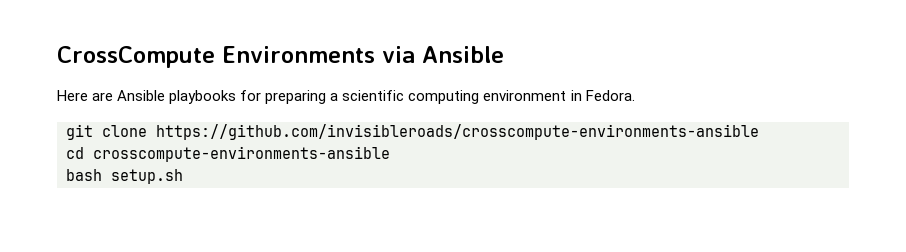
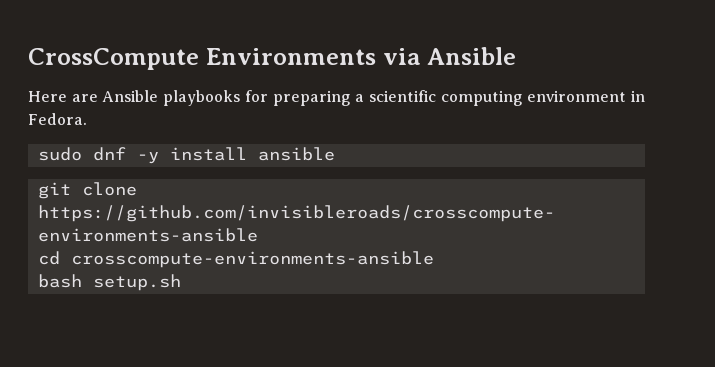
(635, 95) none -> [37,147,335,164] // sudo dnf -y install ansible

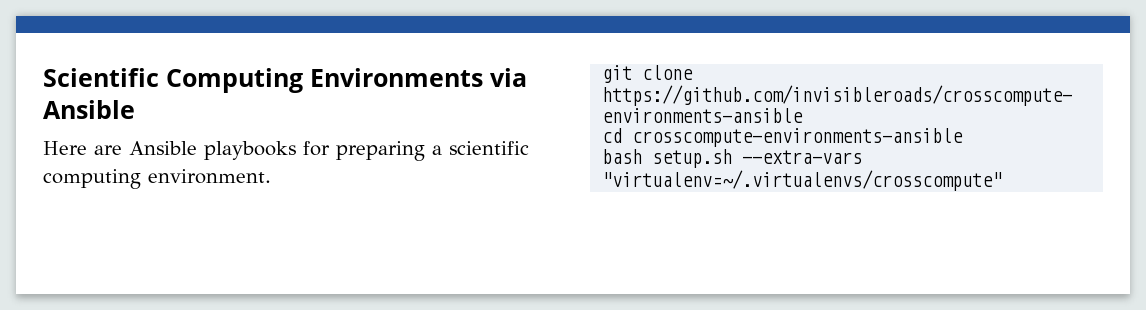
[28,48,199,70] CrossCompute -> [43,68,303,93] Scientific Computing
[527,90,646,102] [28,113,87,125] [37,147,335,164] environment in Fedora. // sudo dnf -y install ansible -> [148,169,271,184] environment.
(181, 282) none -> [742,150,863,164] [602,170,1003,191] --extra-vars "virtualenv=~/.virtualenvs/crosscompute"

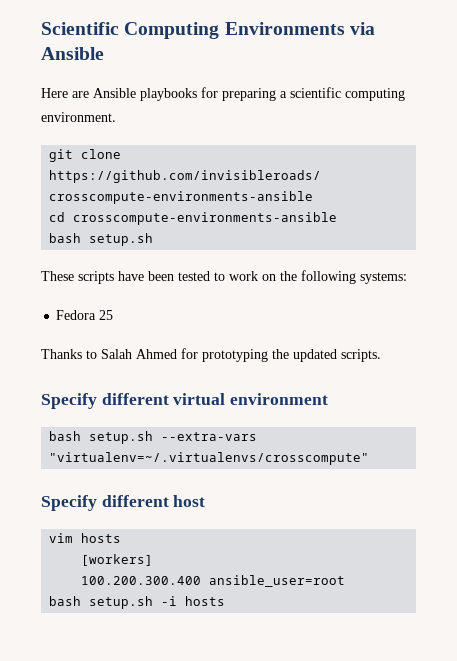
[742,150,863,164] [602,170,1003,191] --extra-vars "virtualenv=~/.virtualenvs/crosscompute" -> [41,270,407,284] [56,310,114,320] [41,348,381,362] [41,393,329,409] [49,431,258,444] [49,452,370,465] [41,495,206,511] [49,533,122,543] [81,554,154,566] [81,575,346,587] [49,596,226,609] // These scripts have been tested to work on the following systems: // Fedora 25 // Thanks to Salah Ahmed for prototyping the updated scripts. // Specify different virtual environment // bash setup.sh --extra-vars "virtualenv=~/.virtualenvs/crosscompute" // Specify different host // vim hosts // [workers] // 100.200.300.400 ansible_user=root // bash setup.sh -i hosts

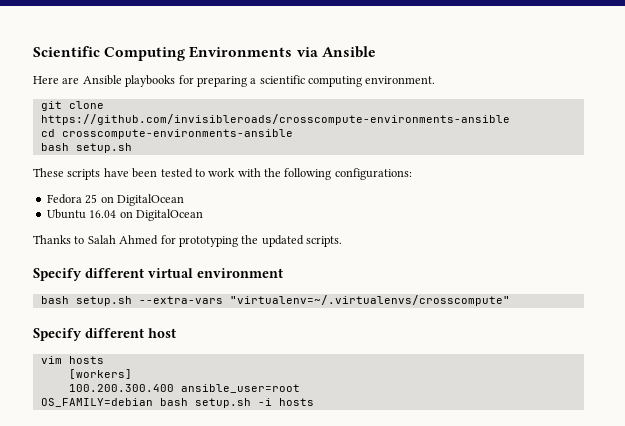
[262,274,276,281] on -> [237,168,261,177] with
[360,272,407,284] systems: -> [334,168,412,180] configurations:
(114, 315) none -> [100,194,184,206] [46,209,203,221] on DigitalOcean // Ubuntu 16.04 on DigitalOcean
(346, 581) none -> [40,398,153,407] OS_FAMILY=debian

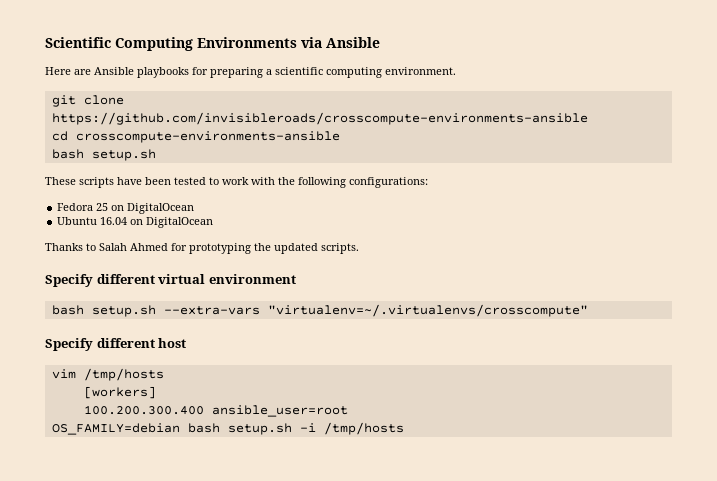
[68,356,104,364] hosts -> [83,368,164,381] /tmp/hosts
[278,398,314,406] hosts -> [323,422,404,435] /tmp/hosts

